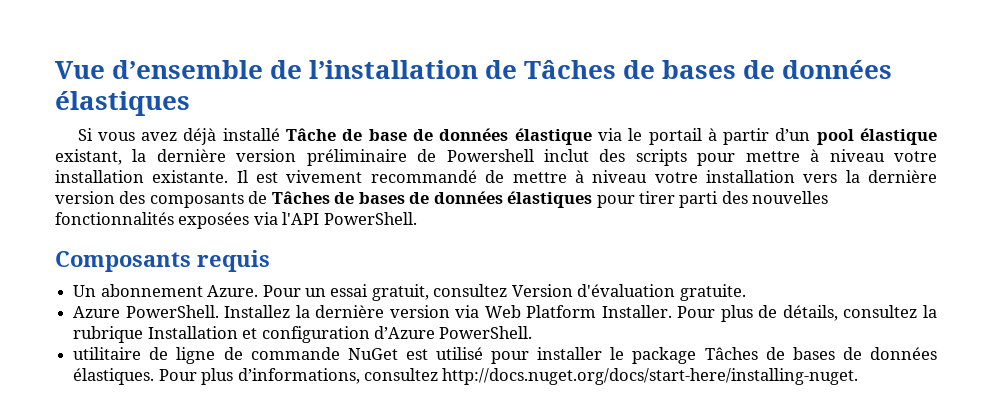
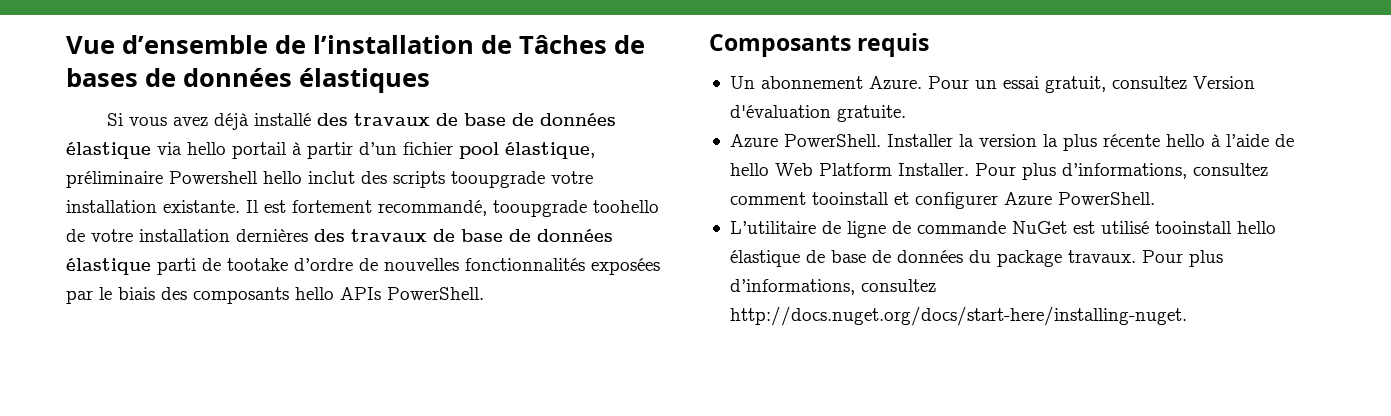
[286,128,337,141] Tâche -> [316,113,430,126] des travaux
[628,128,643,141] le -> [187,142,226,155] hello
[816,128,937,145] [55,149,885,166] pool élastique existant, la dernière version préliminaire de Powershell inclut des scripts pour mettre à niveau -> [403,142,595,159] [66,171,545,188] fichier pool élastique, préliminaire Powershell hello inclut des scripts tooupgrade
[286,170,938,183] [55,191,829,208] [55,212,320,229] vivement recommandé de mettre à niveau votre installation vers la dernière version des composants de Tâches de bases de données élastiques pour tirer parti des nouvelles fonctionnalités exposées via l'API -> [292,200,659,217] [66,229,613,242] [66,258,660,275] [66,287,381,304] fortement recommandé, tooupgrade toohello de votre installation dernières des travaux de base de données élastique parti de tootake d’ordre de nouvelles fonctionnalités exposées par le biais des composants hello APIs
[224,305,480,318] Installez la dernière version via -> [886,134,1294,151] [729,163,769,176] Installer la version la plus récente hello à l’aide de hello
[758,305,937,321] [73,326,533,343] [73,347,142,360] de détails, consultez la rubrique Installation et configuration d’Azure PowerShell. // utilitaire -> [1061,163,1268,179] [729,192,1155,209] [729,221,816,234] d’informations, consultez comment tooinstall et configurer Azure PowerShell. // L’utilitaire
[491,347,938,364] [73,368,155,385] pour installer le package Tâches de bases de données élastiques. -> [1154,221,1276,234] [729,250,1136,267] tooinstall hello élastique de base de données du package travaux.

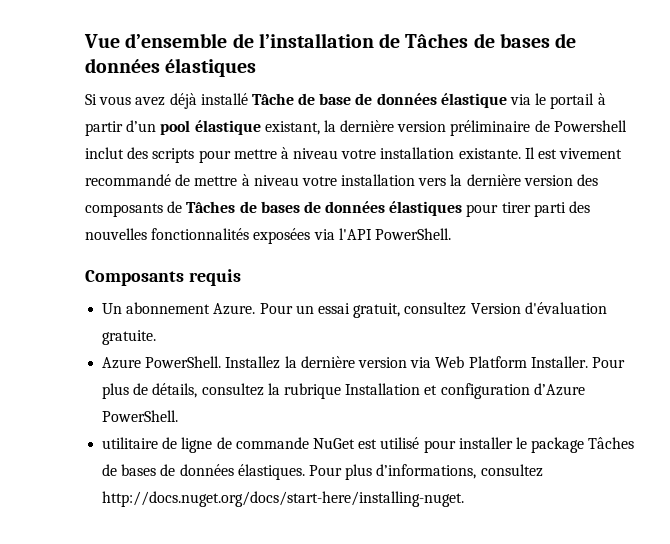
[316,113,430,126] des travaux -> [251,93,294,105] Tâche
[187,142,226,155] hello -> [535,93,547,105] le
[403,142,595,159] [66,171,545,188] fichier pool élastique, préliminaire Powershell hello inclut des scripts tooupgrade -> [160,120,627,136] [85,147,339,163] pool élastique existant, la dernière version préliminaire de Powershell inclut des scripts pour mettre à niveau
[292,200,659,217] [66,229,613,242] [66,258,660,275] [66,287,381,304] fortement recommandé, tooupgrade toohello de votre installation dernières des travaux de base de données élastique parti de tootake d’ordre de nouvelles fonctionnalités exposées par le biais des composants hello APIs -> [559,148,623,159] [85,174,599,186] [85,201,591,217] [85,228,372,244] vivement recommandé de mettre à niveau votre installation vers la dernière version des composants de Tâches de bases de données élastiques pour tirer parti des nouvelles fonctionnalités exposées via l'API
[886,134,1294,151] [729,163,769,176] Installer la version la plus récente hello à l’aide de hello -> [225,356,432,369] Installez la dernière version via
[1061,163,1268,179] [729,192,1155,209] [729,221,816,234] d’informations, consultez comment tooinstall et configurer Azure PowerShell. // L’utilitaire -> [133,383,585,399] [102,410,179,422] [102,437,159,449] de détails, consultez la rubrique Installation et configuration d’Azure PowerShell. // utilitaire
[1154,221,1276,234] [729,250,1136,267] tooinstall hello élastique de base de données du package travaux. -> [423,437,635,453] [102,464,305,480] pour installer le package Tâches de bases de données élastiques.

